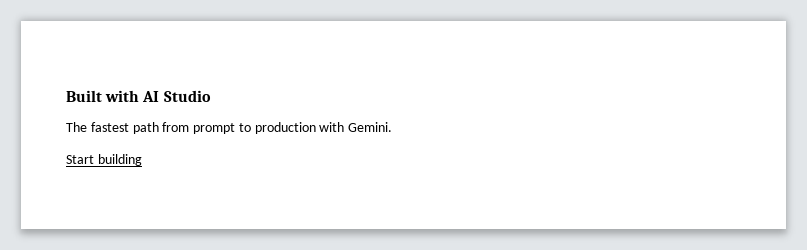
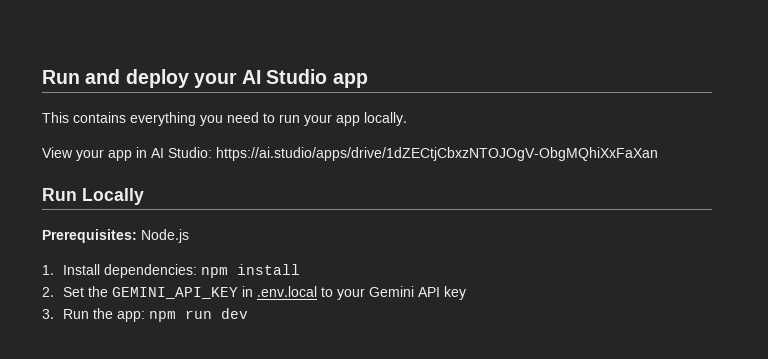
[66,90,211,102] [66,122,393,134] [66,154,142,166] Built with AI Studio // The fastest path from prompt to production with Gemini. // Start building -> [42,69,368,88] [42,112,407,126] [42,147,658,161] [42,188,144,205] [42,229,189,243] [42,264,301,278] [42,286,467,300] [42,308,249,322] Run and deploy your AI Studio app // This contains everything you need to run your app locally. // View your app in AI Studio: https://ai.studio/apps/drive/1dZECtjCbxzNTOJOgV-ObgMQhiXxFaXan // Run Locally // Prerequisites: Node.js // 1. Install dependencies: npm install // 2. Set the GEMINI_API_KEY in .env.local to your Gemini API key // 3. Run the app: npm run dev

